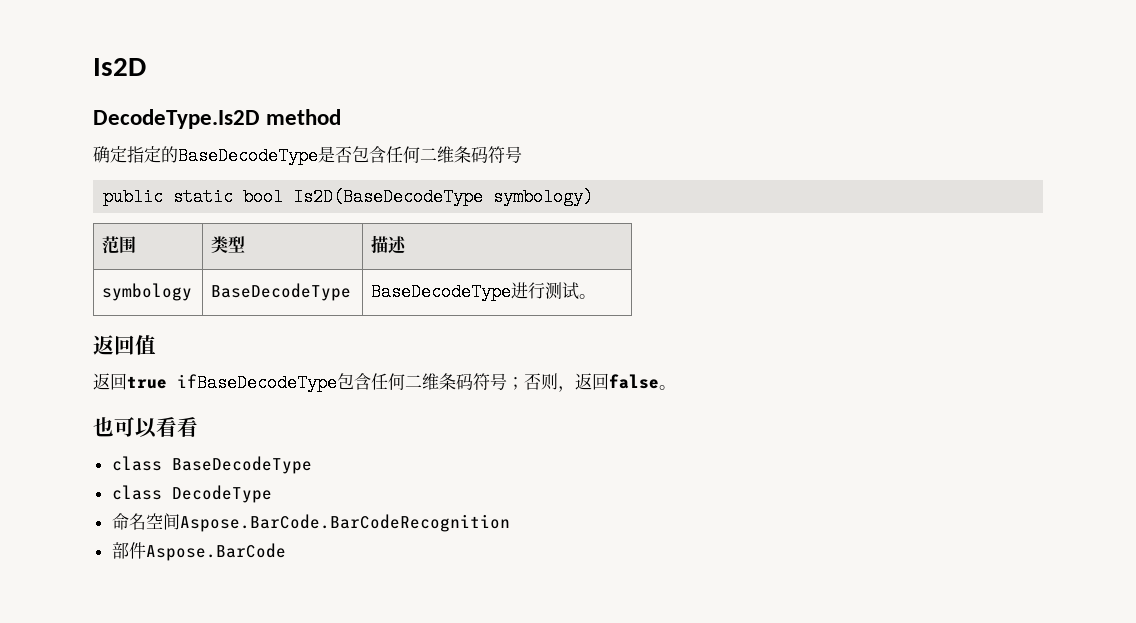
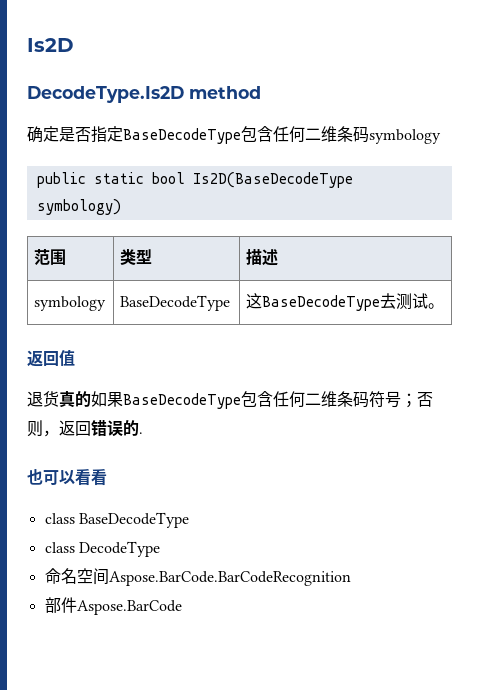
[127,146,522,165] 指定的BaseDecodeType是否包含任何二维条码符号 -> [59,126,441,144] 是否指定BaseDecodeType包含任何二维条码symbology
[371,282,546,301] BaseDecodeType进行 -> [246,293,397,311] 这BaseDecodeType去
[93,373,337,392] 返回true ifBaseDecodeType -> [27,391,241,409] 退货真的如果BaseDecodeType
[609,374,676,390] false。 -> [91,420,143,437] 错误的.

